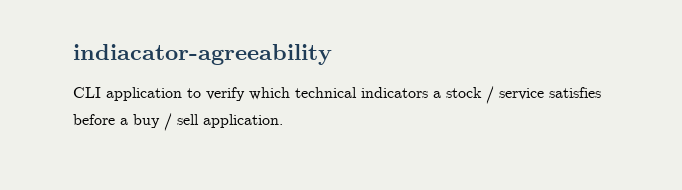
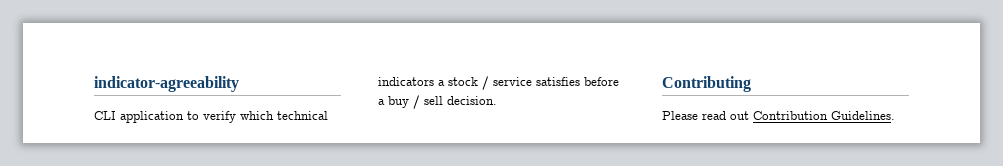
[73,44,332,65] indiacator-agreeability -> [94,76,239,92] indicator-agreeability
[203,114,283,128] application. -> [447,96,497,105] [662,76,751,92] [662,111,895,120] decision. // Contributing // Please read out Contribution Guidelines.

